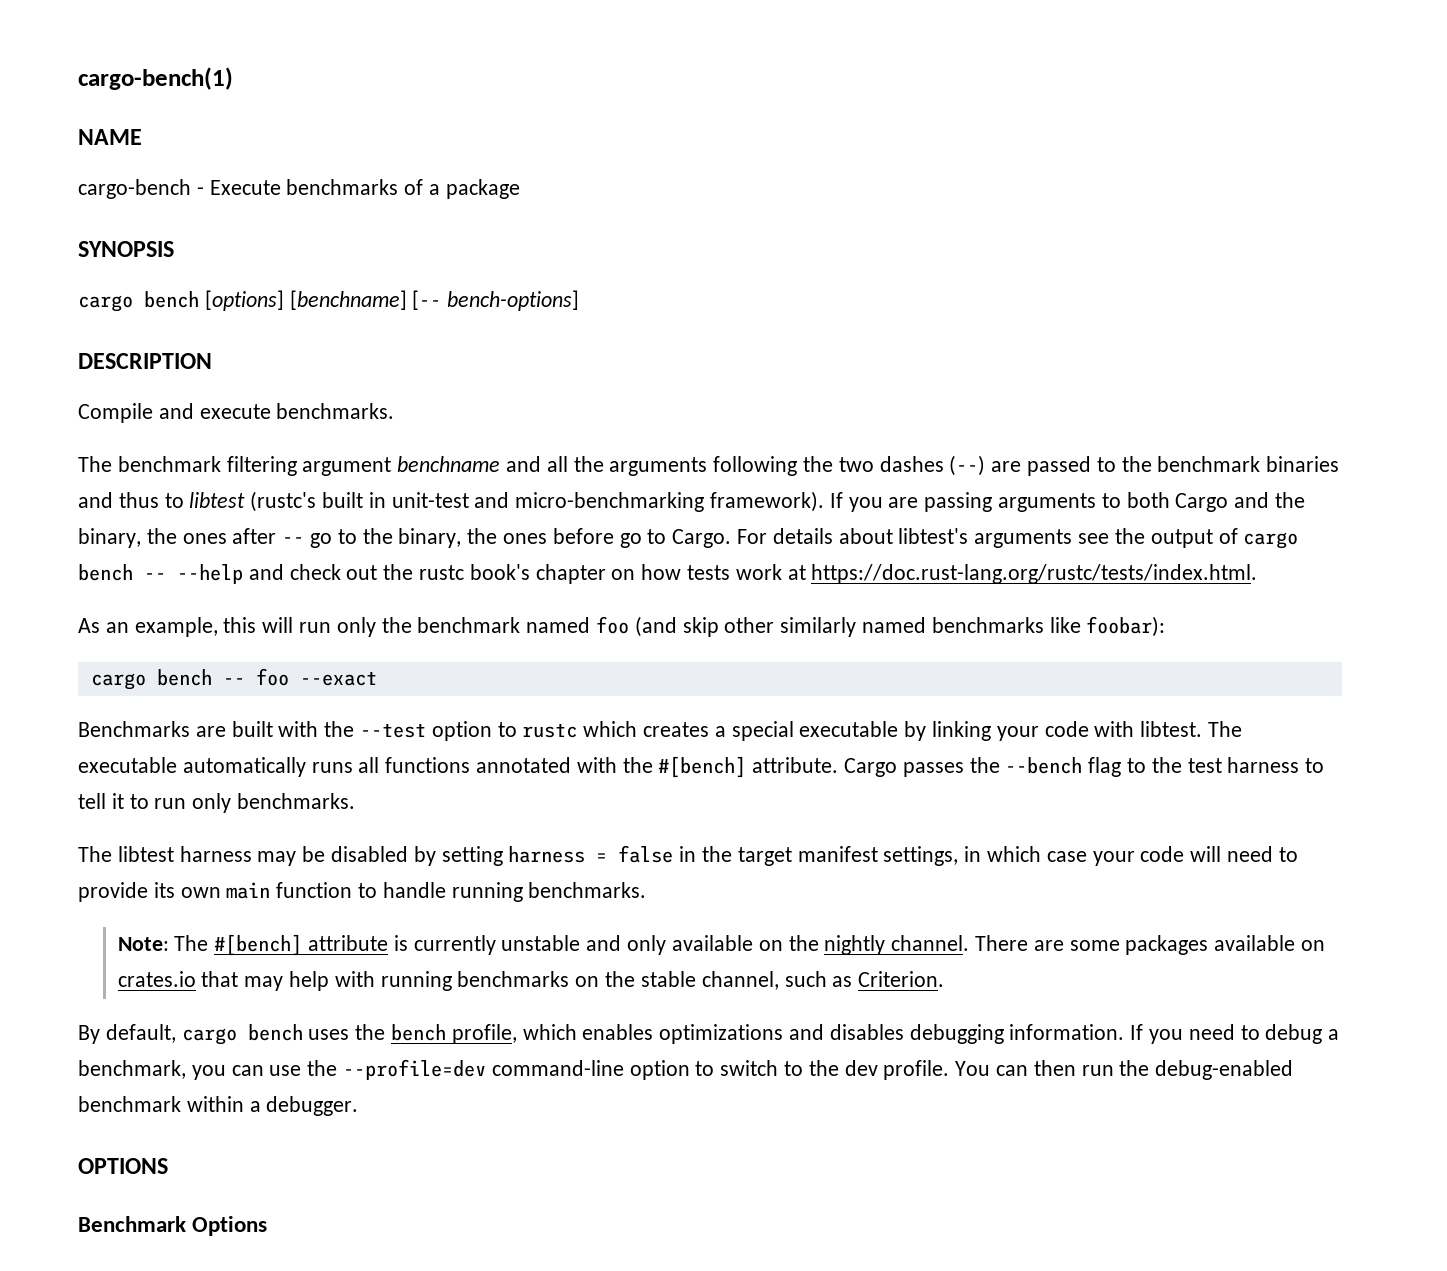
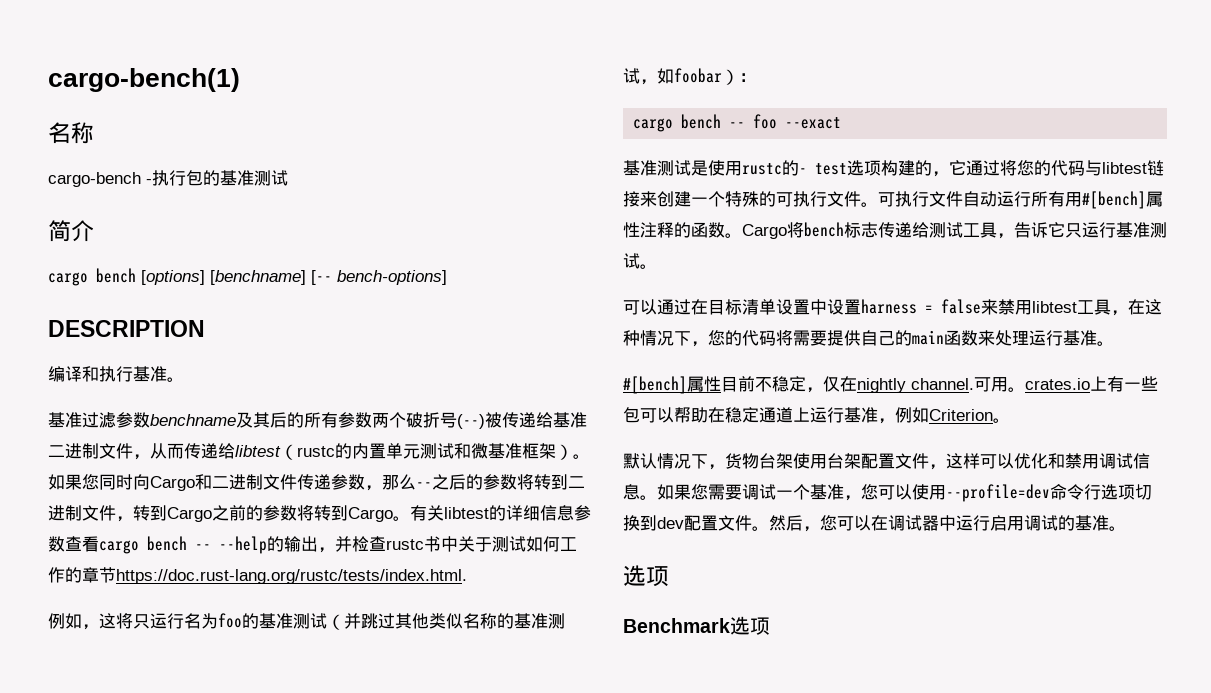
[78,129,142,145] NAME -> [48,122,94,144] 名称
[209,179,520,199] [78,241,174,257] Execute benchmarks of a package // SYNOPSIS -> [152,170,288,186] [48,220,94,242] 执行包的基准测试 // 简介
[78,403,395,423] [78,455,1340,476] [78,491,1306,512] [78,528,1299,549] [78,564,1258,584] [78,616,1166,637] Compile and execute benchmarks. // The benchmark filtering argument benchname and all the arguments following the two dashes (--) are passed to the benchmark binaries and thus to libtest (rustc's built in unit-test and micro-benchmarking framework). If you are passing arguments to both Cargo and the binary, the ones after -- go to the binary, the ones before go to Cargo. For details about libtest's arguments see the output of cargo bench -- --help and check out the rustc book's chapter on how tests work at https://doc.rust-lang.org/rustc/tests/index.html. // As an example, this will run only the benchmark named foo (and skip other similarly named benchmarks like foobar): -> [48,366,184,382] [48,412,587,429] [48,443,590,460] [48,474,585,491] [48,505,591,522] [48,536,577,554] [48,567,467,584] [48,613,565,630] [623,68,756,85] 编译和执行基准。 // 基准过滤参数benchname及其后的所有参数两个破折号(--)被传递给基准二进制文件，从而传递给libtest（rustc的内置单元测试和微基准框架）。如果您同时向Cargo和二进制文件传递参数，那么--之后的参数将转到二进制文件，转到Cargo之前的参数将转到Cargo。有关libtest的详细信息参数查看cargo bench -- --help的输出，并检查rustc书中关于测试如何工作的章节https://doc.rust-lang.org/rustc/tests/index.html. // 例如，这将只运行名为foo的基准测试（并跳过其他类似名称的基准测试，如foobar）：
[78,721,1243,741] [78,756,1325,778] [78,793,356,813] [78,845,1298,866] [78,882,647,902] [117,934,1325,956] [117,971,945,991] [78,1024,1340,1045] [78,1059,1294,1080] [78,1096,359,1116] [78,1158,168,1174] Benchmarks are built with the --test option to rustc which creates a special executable by linking your code with libtest. The executable automatically runs all functions annotated with the #[bench] attribute. Cargo passes the --bench flag to the test harness to tell it to run only benchmarks. // The libtest harness may be disabled by setting harness = false in the target manifest settings, in which case your code will need to provide its own main function to handle running benchmarks. // Note: The #[bench] attribute is currently unstable and only available on the nightly channel. There are some packages available on crates.io that may help with running benchmarks on the stable channel, such as Criterion. // By default, cargo bench uses the bench profile, which enables optimizations and disables debugging information. If you need to debug a benchmark, you can use the --profile=dev command-line option to switch to the dev profile. You can then run the debug-enabled benchmark within a debugger. // OPTIONS -> [623,160,1164,177] [623,191,1163,209] [623,222,1167,239] [623,253,657,269] [623,299,1162,316] [623,330,1114,347] [623,376,1158,394] [623,407,1010,424] [623,453,1150,470] [623,484,1152,502] [623,515,1126,532] [623,565,669,587] 基准测试是使用rustc的- test选项构建的，它通过将您的代码与libtest链接来创建一个特殊的可执行文件。可执行文件自动运行所有用#[bench]属性注释的函数。Cargo将bench标志传递给测试工具，告诉它只运行基准测试。 // 可以通过在目标清单设置中设置harness = false来禁用libtest工具，在这种情况下，您的代码将需要提供自己的main函数来处理运行基准。 // #[bench]属性目前不稳定，仅在nightly channel.可用。crates.io上有一些包可以帮助在稳定通道上运行基准，例如Criterion。 // 默认情况下，货物台架使用台架配置文件，这样可以优化和禁用调试信息。如果您需要调试一个基准，您可以使用--profile=dev命令行选项切换到dev配置文件。然后，您可以在调试器中运行启用调试的基准。 // 选项
[192,1216,268,1236] Options -> [730,616,770,635] 选项

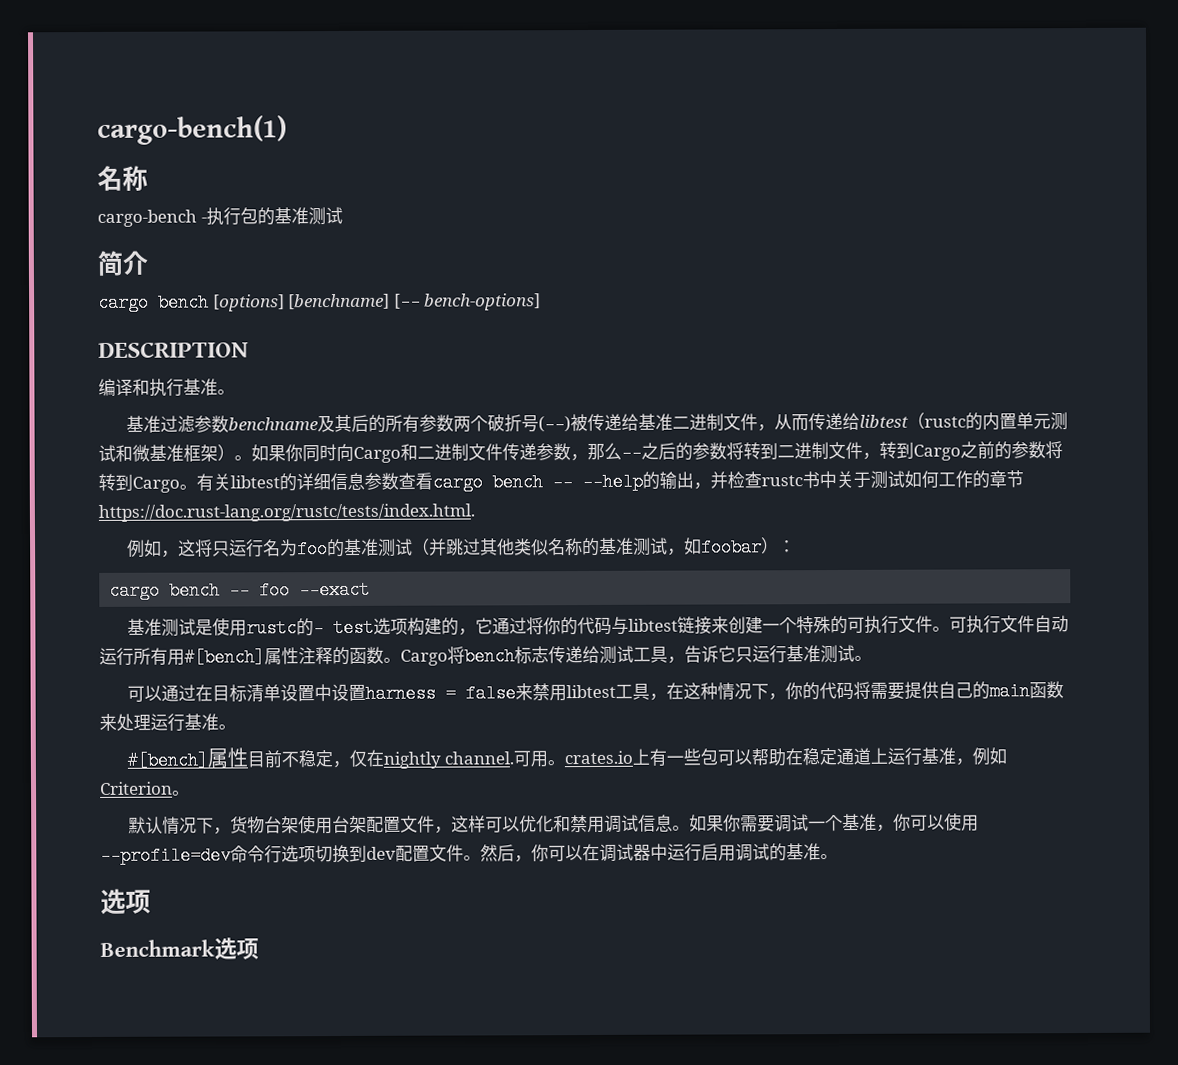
[82,474,99,490] 您 -> [285,444,303,462] 你
[1017,160,1034,176] 您 -> [542,617,561,635] 你
[708,330,725,346] 您 -> [784,682,803,700] 你
[691,484,708,500] 您 -> [722,814,741,832] 你
[861,484,878,500] 您 -> [892,813,911,831] 你
[820,515,837,531] 您 -> [531,844,549,862] 你

